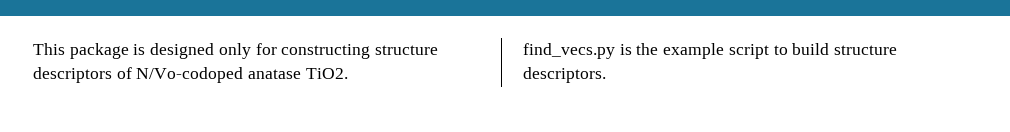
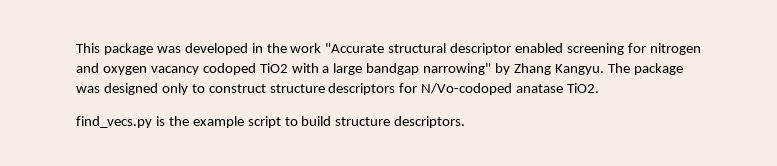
[133,43,371,59] is designed only for constructing -> [156,43,701,55] [76,63,683,75] [76,83,266,95] was developed in the work "Accurate structural descriptor enabled screening for nitrogen and oxygen vacancy codoped TiO2 with a large bandgap narrowing" by Zhang Kangyu. The package was designed only to construct
[116,67,132,79] of -> [399,83,418,93] for

